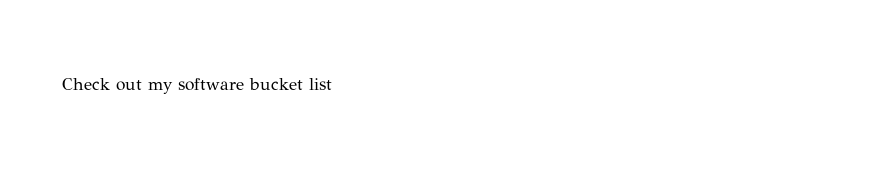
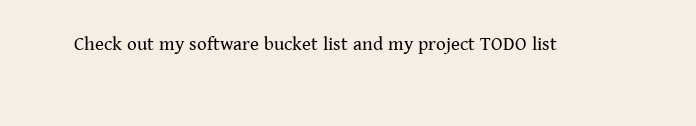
(332, 84) none -> [352,36,557,54] and my project TODO list

